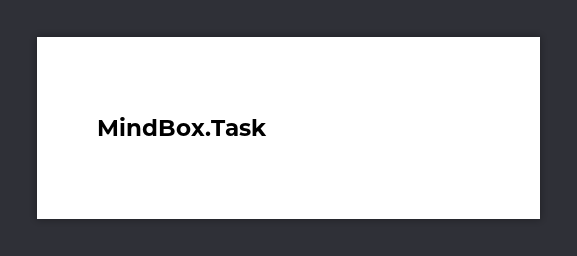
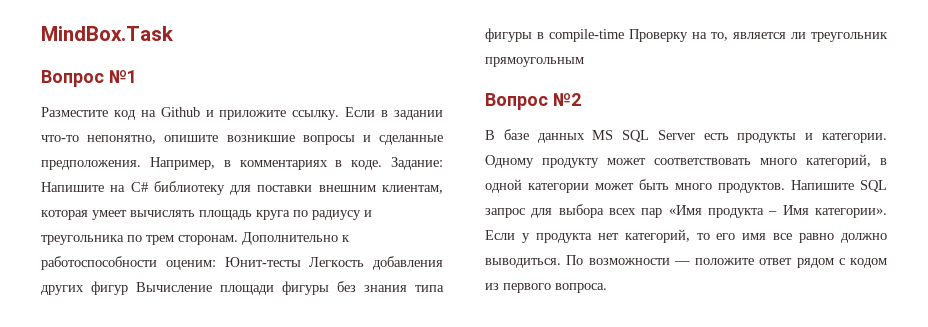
(267, 126) none -> [41,70,137,87] [41,107,444,120] [41,135,444,145] [41,157,443,170] [41,181,443,195] [41,210,372,220] [41,232,350,245] [41,256,443,270] [41,281,444,295] [485,28,888,42] [485,57,584,67] [485,93,581,110] [485,129,887,143] [485,154,887,168] [485,179,887,193] [485,204,887,218] [485,229,887,243] [485,255,887,268] [485,283,607,293] // Вопрос №1 // Разместите код на Github и приложите ссылку. Если в задании что-то непонятно, опишите возникшие вопросы и сделанные предположения. Например, в комментариях в коде. Задание: Напишите на C# библиотеку для поставки внешним клиентам, которая умеет вычислять площадь круга по радиусу и треугольника по трем сторонам. Дополнительно к работоспособности оценим: Юнит-тесты Легкость добавления других фигур Вычисление площади фигуры без знания типа фигуры в compile-time Проверку на то, является ли треугольник прямоугольным // Вопрос №2 // В базе данных MS SQL Server есть продукты и категории. Одному продукту может соответствовать много категорий, в одной категории может быть много продуктов. Напишите SQL запрос для выбора всех пар «Имя продукта – Имя категории». Если у продукта нет категорий, то его имя все равно должно выводиться. По возможности — положите ответ рядом с кодом из первого вопроса.

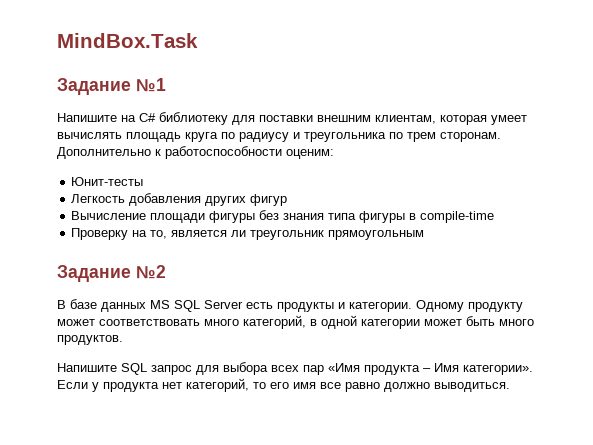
[41,70,104,87] Вопрос -> [57,78,131,95] Задание
[41,107,444,120] [41,135,444,145] [41,157,443,170] Разместите код на Github и приложите ссылку. Если в задании что-то непонятно, опишите возникшие вопросы и сделанные предположения. Например, в комментариях в коде. Задание: -> (166, 85) none
(216, 265) none -> (334, 154) //
(301, 262) none -> (144, 181) //
(128, 288) none -> (288, 200) //
(624, 35) none -> (495, 217) //
[485,93,548,110] Вопрос -> [57,265,131,282] Задание
(785, 188) none -> (123, 340) //
[566,255,887,268] [485,283,607,293] По возможности — положите ответ рядом с кодом из первого вопроса. -> (510, 387) none

